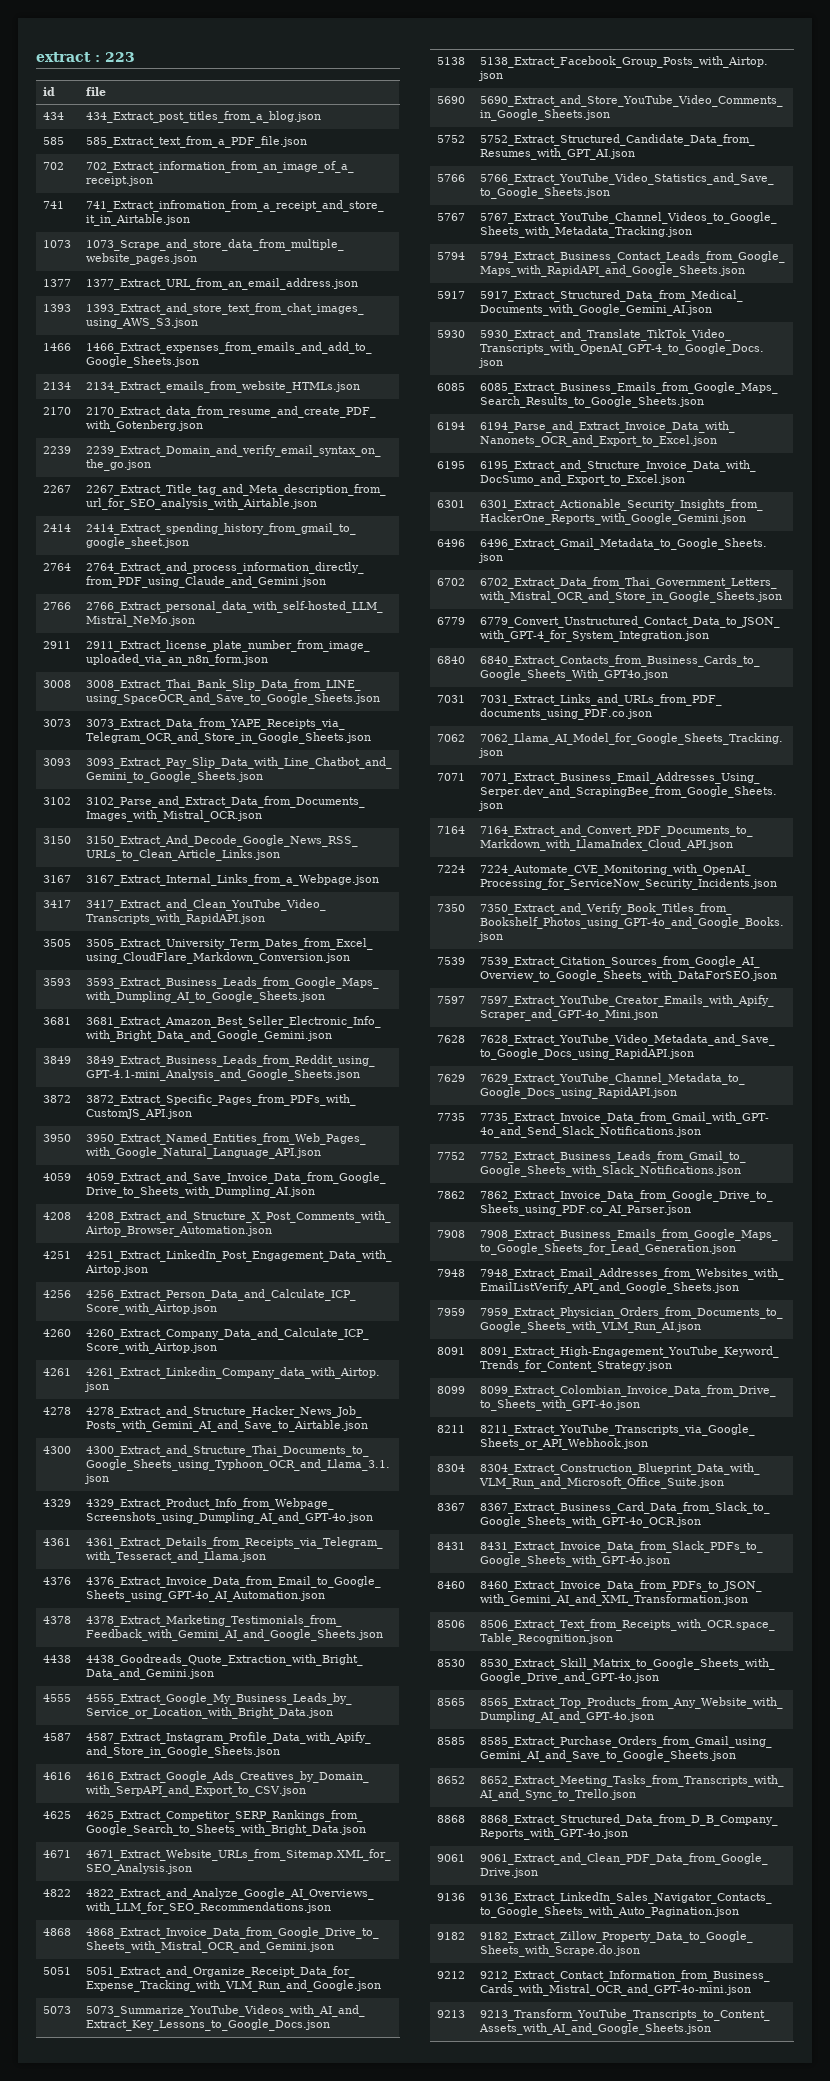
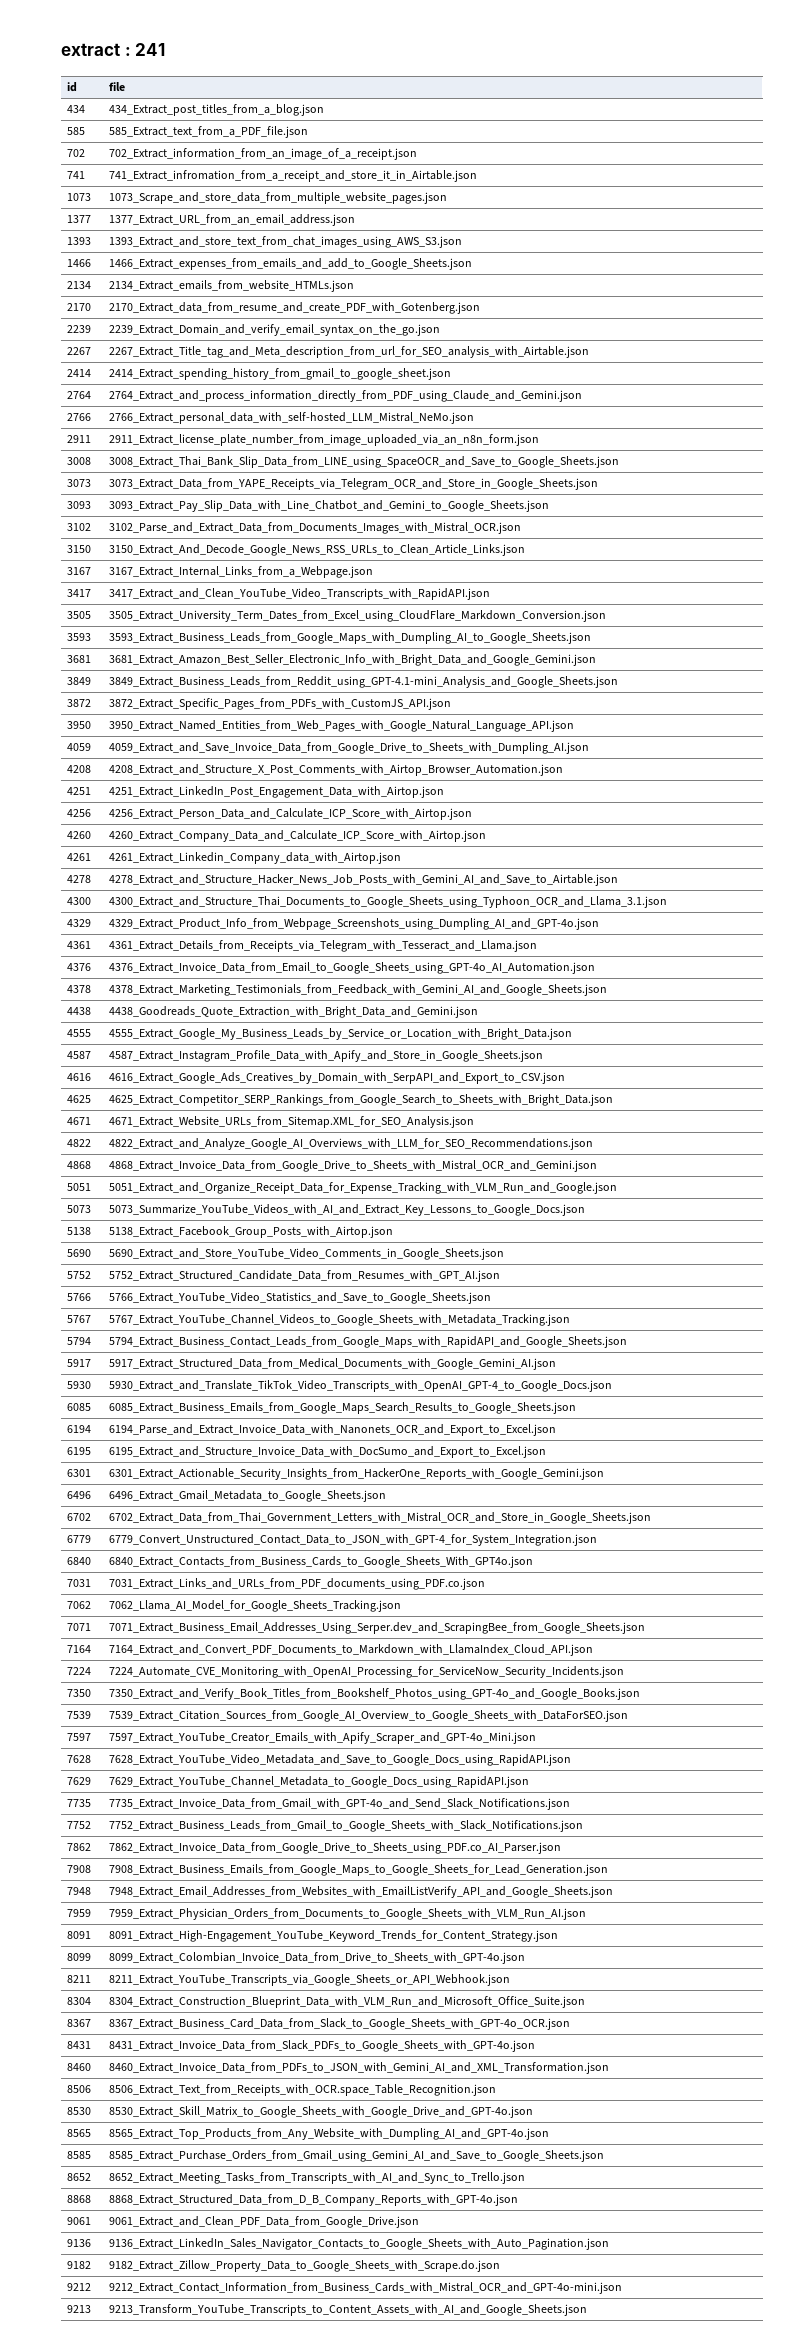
[105,52,135,62] 223 -> [135,43,166,56] 241

